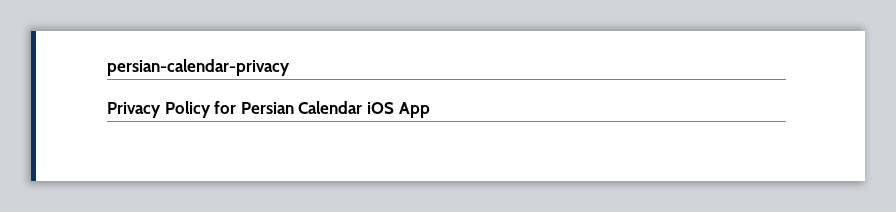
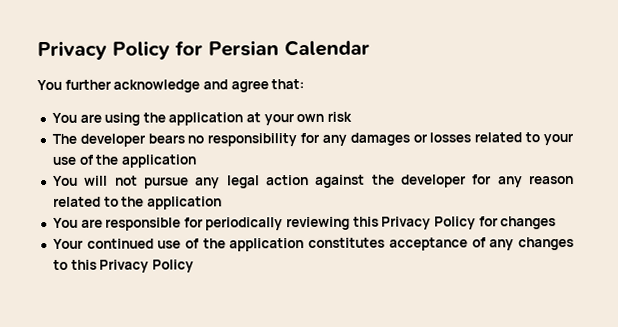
[107,59,290,76] persian-calendar-privacy // -> (37, 50) none
[366,102,430,118] iOS App -> [37,79,306,93] [51,111,353,126] [51,132,574,147] [51,154,197,168] [52,174,574,189] [52,196,222,210] [52,216,557,231] [52,236,574,252] [52,259,194,273] // You further acknowledge and agree that: // You are using the application at your own risk // The developer bears no responsibility for any damages or losses related to your use of the application // You will not pursue any legal action against the developer for any reason related to the application // You are responsible for periodically reviewing this Privacy Policy for changes // Your continued use of the application constitutes acceptance of any changes to this Privacy Policy

